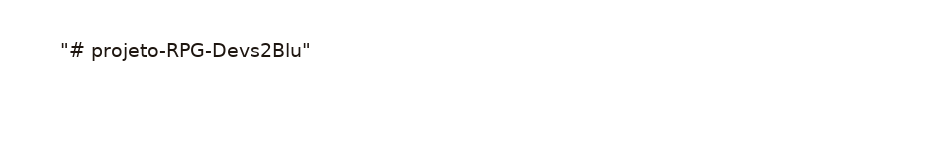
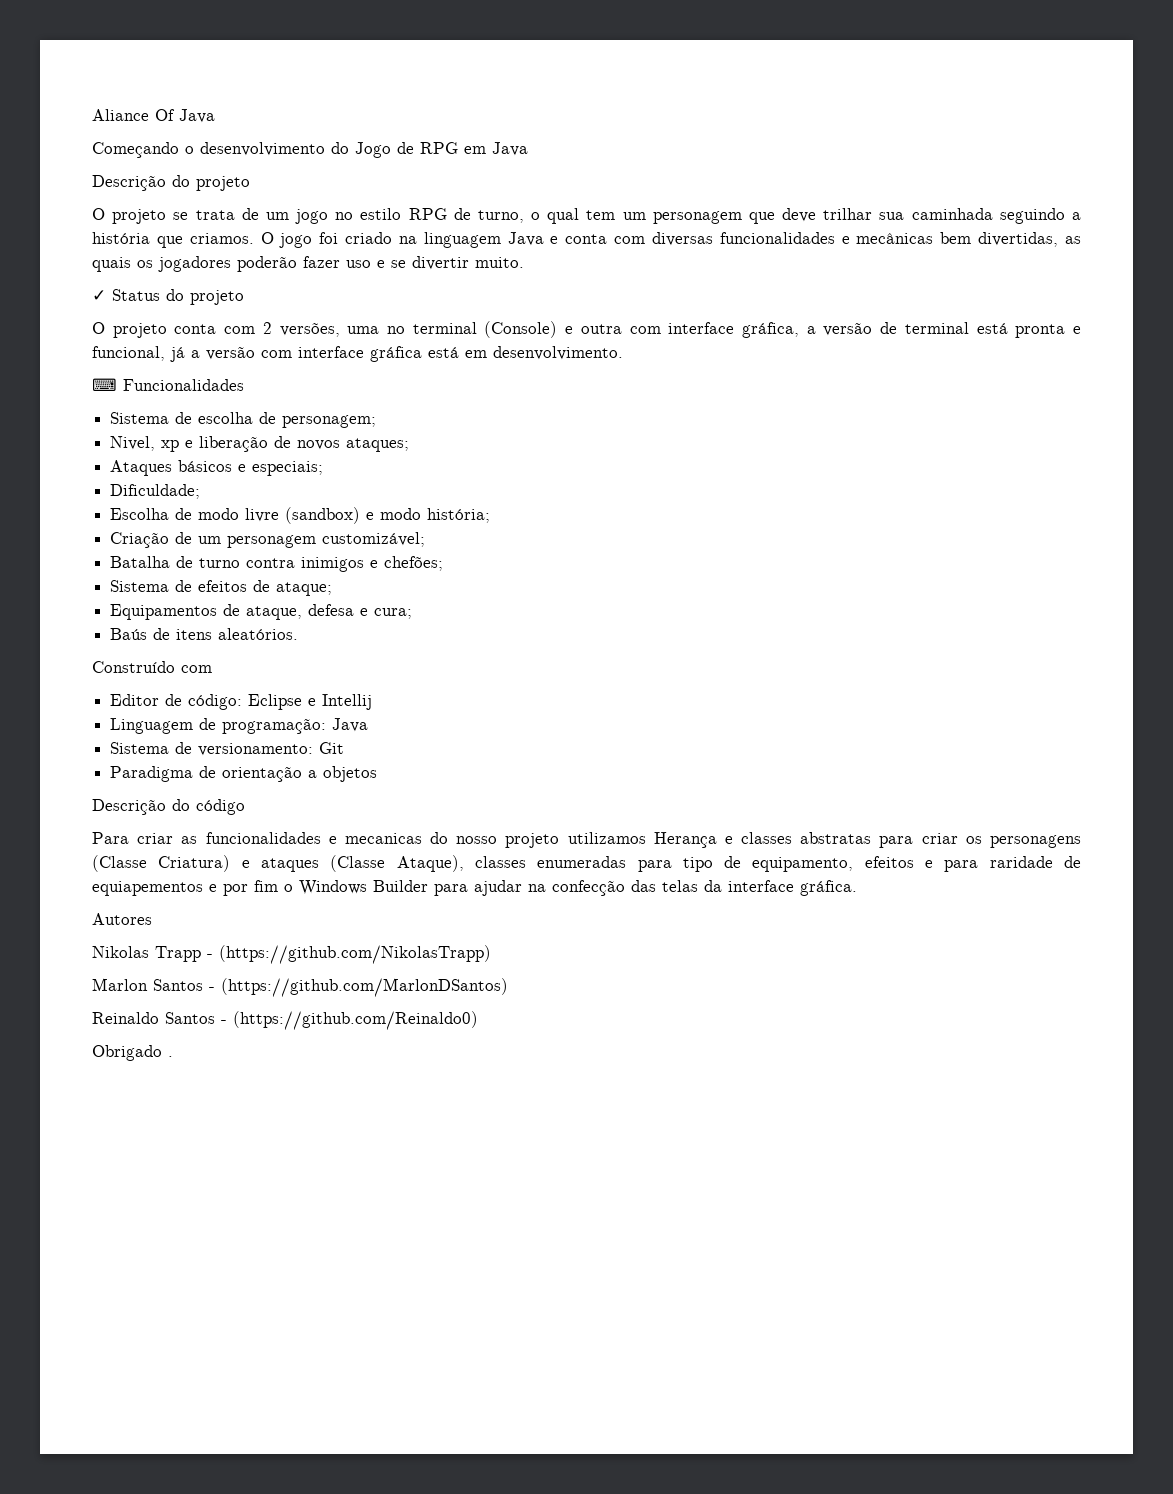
[60,42,311,61] "# projeto-RPG-Devs2Blu" -> [92,109,215,123] [92,142,528,158] [92,175,250,191] [92,208,1081,224] [92,232,1082,248] [92,256,524,272] [92,289,244,305] [92,321,1081,338] [92,346,623,362] [92,378,244,391] [110,412,377,428] [110,436,410,452] [110,460,324,476] [110,484,201,499] [110,507,491,524] [110,532,426,548] [110,556,444,572] [110,580,333,596] [110,604,413,620] [110,628,299,640] [92,661,212,673] [110,694,373,710] [110,718,369,734] [110,742,345,756] [110,766,378,782] [92,799,245,815] [92,832,1081,848] [92,855,1081,872] [92,880,857,896] [92,913,152,925] [92,945,491,964] [92,978,508,997] [92,1011,478,1030] [92,1045,173,1061] Aliance Of Java // Começando o desenvolvimento do Jogo de RPG em Java // Descrição do projeto // O projeto se trata de um jogo no estilo RPG de turno, o qual tem um personagem que deve trilhar sua caminhada seguindo a história que criamos. O jogo foi criado na linguagem Java e conta com diversas funcionalidades e mecânicas bem divertidas, as quais os jogadores poderão fazer uso e se divertir muito. // ✓ Status do projeto // O projeto conta com 2 versões, uma no terminal (Console) e outra com interface gráfica, a versão de terminal está pronta e funcional, já a versão com interface gráfica está em desenvolvimento. // ⌨ Funcionalidades // Sistema de escolha de personagem; // Nivel, xp e liberação de novos ataques; // Ataques básicos e especiais; // Dificuldade; // Escolha de modo livre (sandbox) e modo história; // Criação de um personagem customizável; // Batalha de turno contra inimigos e chefões; // Sistema de efeitos de ataque; // Equipamentos de ataque, defesa e cura; // Baús de itens aleatórios. // Construído com // Editor de código: Eclipse e Intellij // Linguagem de programação: Java // Sistema de versionamento: Git // Paradigma de orientação a objetos // Descrição do código // Para criar as funcionalidades e mecanicas do nosso projeto utilizamos Herança e classes abstratas para criar os personagens (Classe Criatura) e ataques (Classe Ataque), classes enumeradas para tipo de equipamento, efeitos e para raridade de equiapementos e por fim o Windows Builder para ajudar na confecção das telas da interface gráfica. // Autores // Nikolas Trapp - (https://github.com/NikolasTrapp) // Marlon Santos - (https://github.com/MarlonDSantos) // Reinaldo Santos - (https://github.com/Reinaldo0) // Obrigado .

